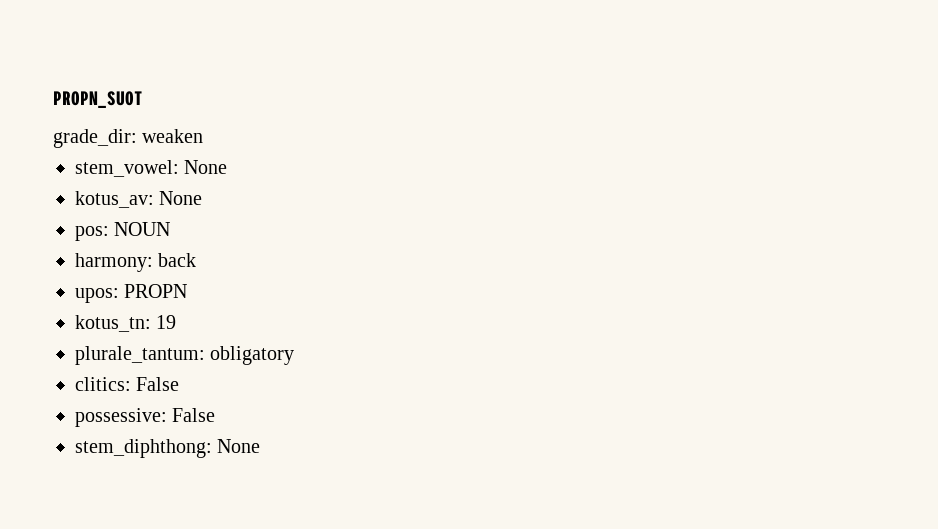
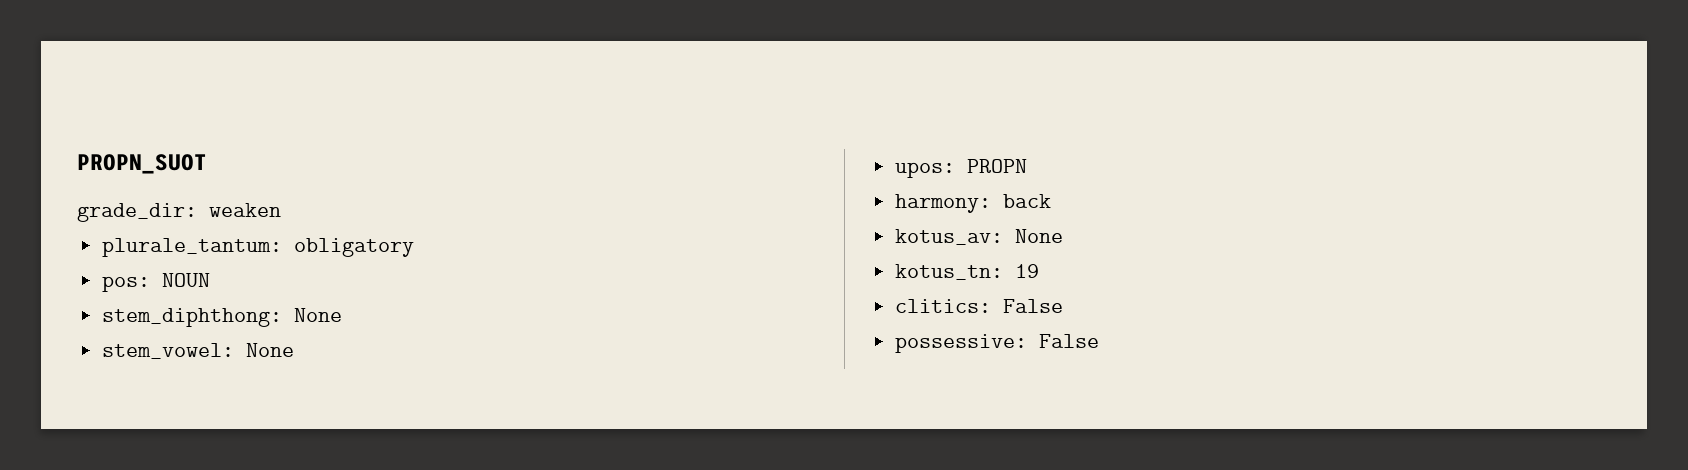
[75,160,228,177] [75,191,203,208] [75,222,171,241] [75,253,197,272] [75,284,188,303] stem_vowel: None // kotus_av: None // pos: NOUN // harmony: back // upos: PROPN -> [102,238,415,257] [102,273,211,292] [102,308,343,327] [102,343,295,359] [895,159,1028,178] [895,194,1052,213] [895,229,1064,245] plurale_tantum: obligatory // pos: NOUN // stem_diphthong: None // stem_vowel: None // upos: PROPN // harmony: back // kotus_av: None
[75,346,295,365] // plurale_tantum: obligatory -> (1040, 271) none
[75,439,261,458] // stem_diphthong: None -> (1100, 341) none

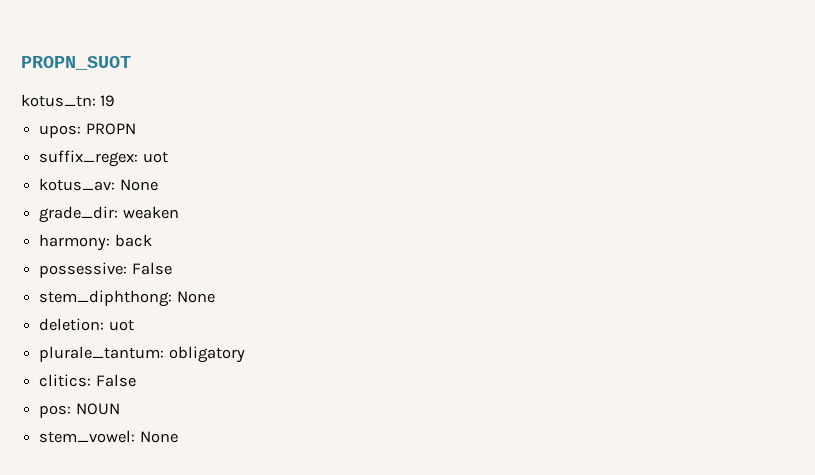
[77,203,281,222] grade_dir: weaken -> [21,94,116,107] [39,123,136,138] [39,150,168,167] [39,178,158,191] [39,206,179,223] [39,234,152,251] [39,262,172,278] [39,290,215,307] [39,318,134,331] kotus_tn: 19 // upos: PROPN // suffix_regex: uot // kotus_av: None // grade_dir: weaken // harmony: back // possessive: False // stem_diphthong: None // deletion: uot
(415, 247) none -> [39,374,136,387] // clitics: False
[102,308,343,327] // stem_diphthong: None -> (120, 409) none
[895,159,1028,178] [895,194,1052,213] [895,229,1064,245] [895,264,1040,280] [895,299,1064,313] [895,334,1100,353] // upos: PROPN // harmony: back // kotus_av: None // kotus_tn: 19 // clitics: False // possessive: False -> (178, 437) none

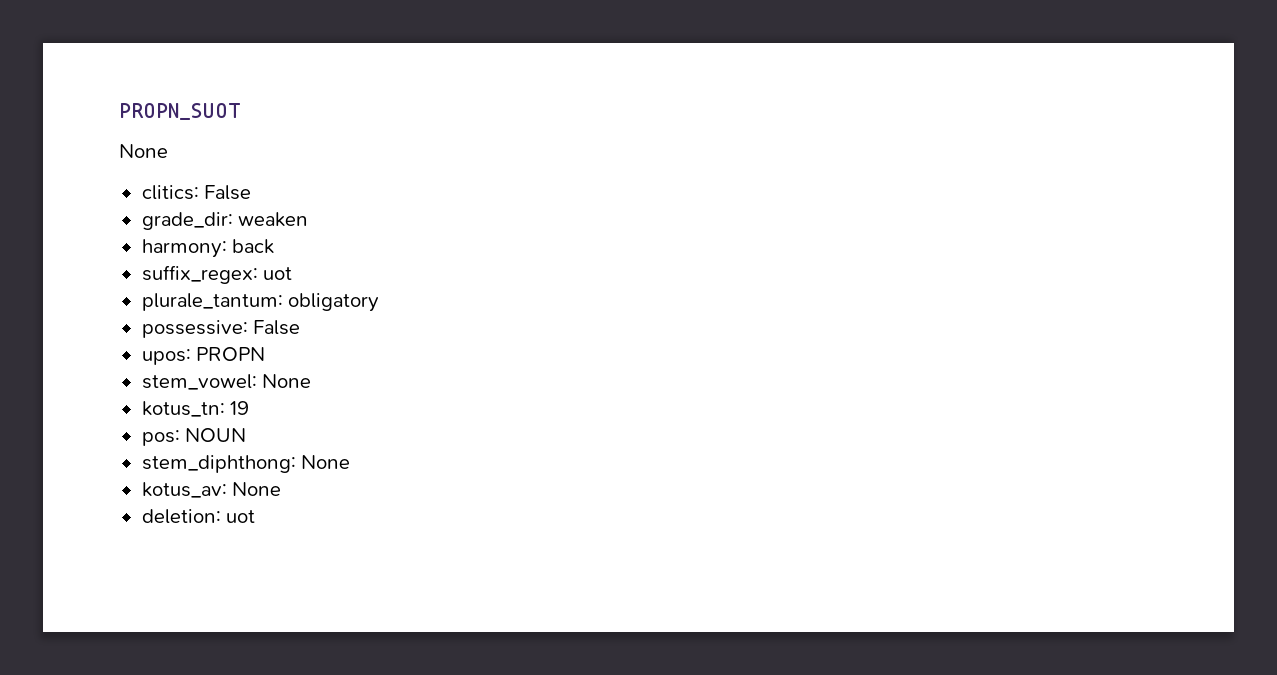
[21,94,116,107] [39,123,136,138] [39,150,168,167] [39,178,158,191] kotus_tn: 19 // upos: PROPN // suffix_regex: uot // kotus_av: None -> [119,144,168,158] [141,185,252,200] None // clitics: False
[39,262,172,278] [39,290,215,307] [39,318,105,331] possessive: False // stem_diphthong: None // deletion: -> [141,265,258,284] suffix_regex:
[39,374,136,387] clitics: False -> [141,320,301,338] [141,347,266,365] [141,374,312,390] [141,401,250,417] possessive: False // upos: PROPN // stem_vowel: None // kotus_tn: 19
[39,430,178,443] stem_vowel: None -> [141,455,351,473] [141,482,282,498] [141,509,256,524] stem_diphthong: None // kotus_av: None // deletion: uot

